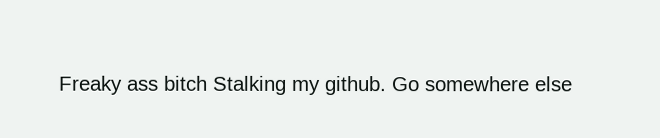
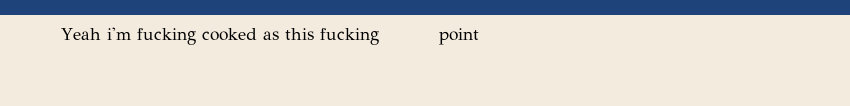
[58,75,572,96] Freaky ass bitch Stalking my github. Go somewhere else -> [61,27,479,45] Yeah i'm fucking cooked as this fucking point

